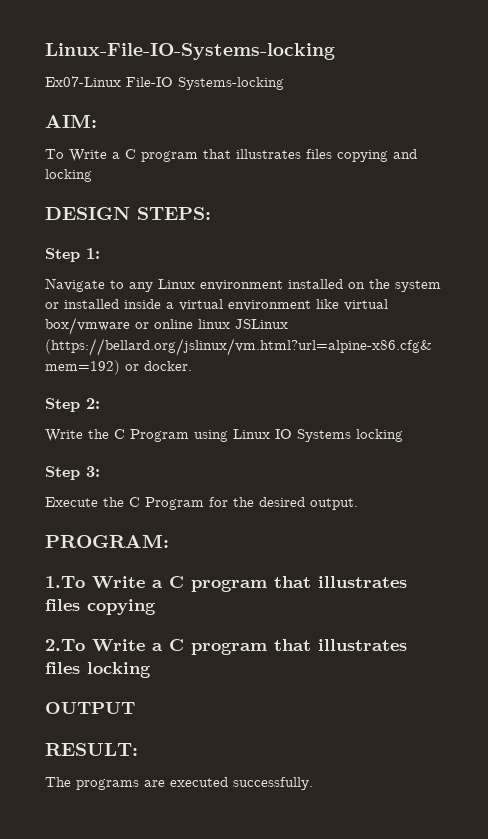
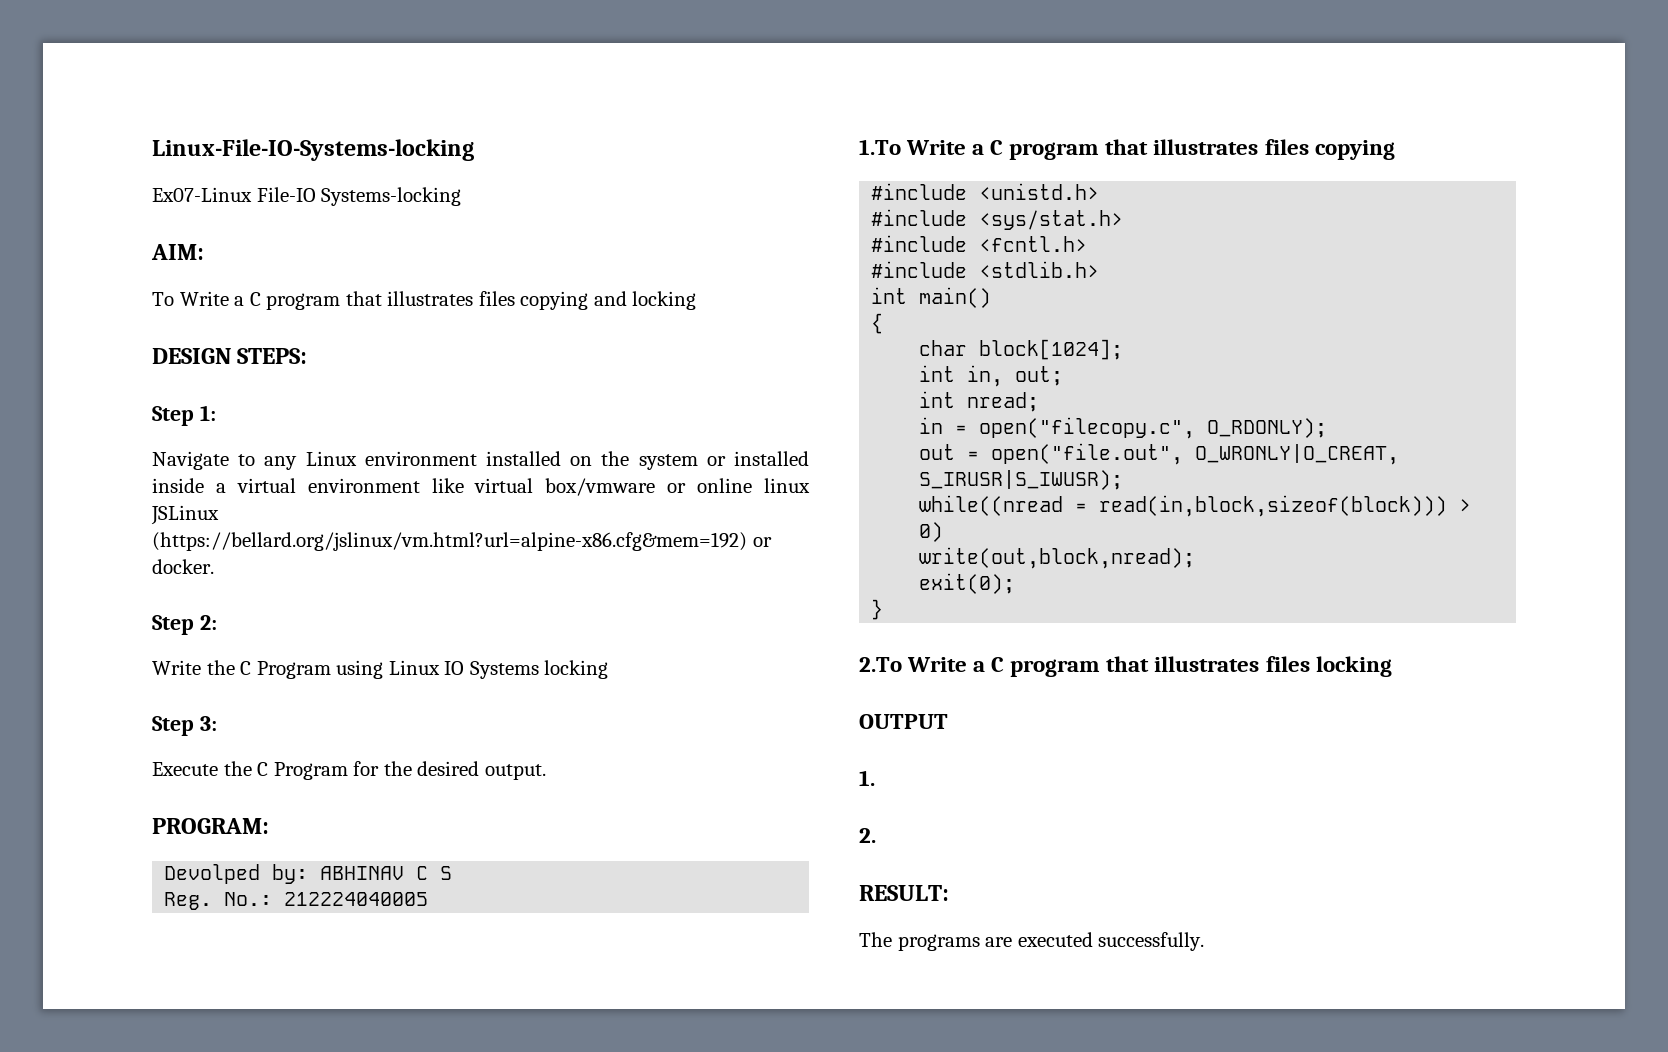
(169, 541) none -> [164,864,453,884] [164,892,429,910] // Devolped by: ABHINAV C S // Reg. No.: 212224040005
(156, 607) none -> [871,183,1100,200] [871,209,1124,230] [871,235,1088,252] [871,261,1100,278] [871,287,992,308] [871,313,884,334] [919,339,1124,360] [919,365,1064,387] [919,391,1040,412] [919,417,1328,439] [919,443,1400,465] [919,470,1124,490] [919,495,1472,517] [919,522,944,542] [919,547,1196,569] [919,573,1016,594] [871,599,884,620] // #include <unistd.h> // #include <sys/stat.h> // #include <fcntl.h> // #include <stdlib.h> // int main() // { // char block[1024]; // int in, out; // int nread; // in = open("filecopy.c", O_RDONLY); // out = open("file.out", O_WRONLY|O_CREAT, S_IRUSR|S_IWUSR); // while((nread = read(in,block,sizeof(block))) > 0) // write(out,block,nread); // exit(0); // }
(135, 708) none -> [859,770,875,786] [859,828,876,843] // 1. // 2.

